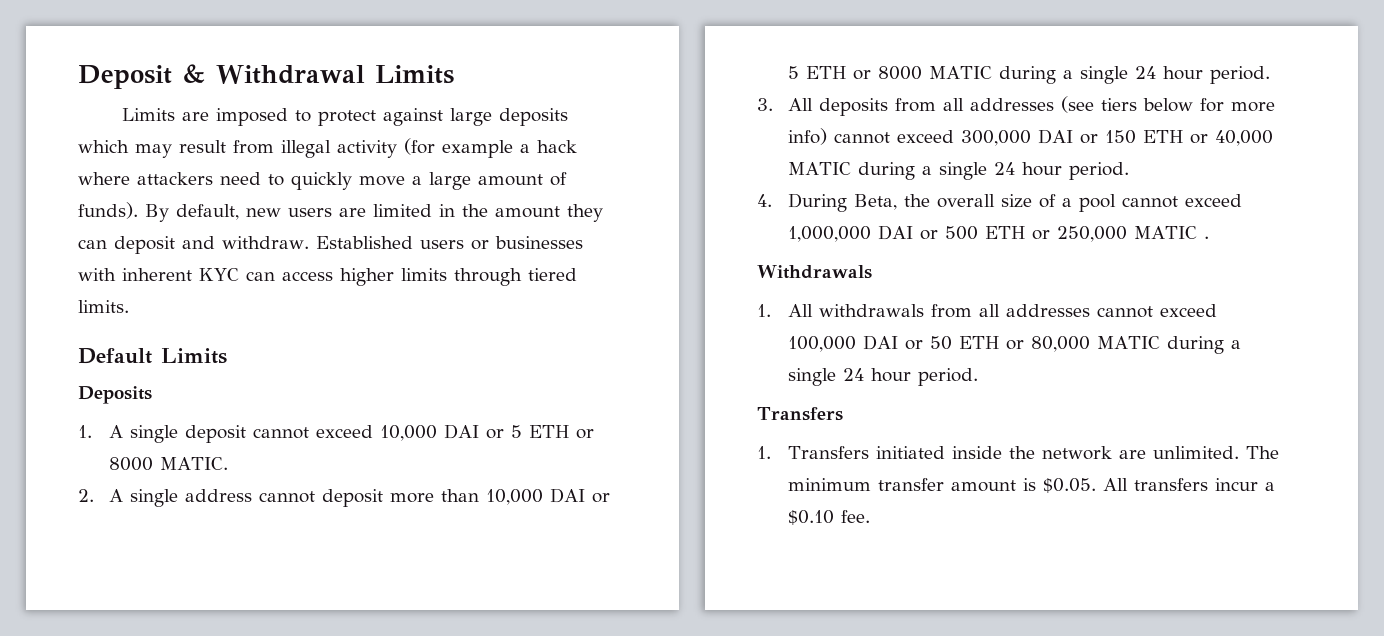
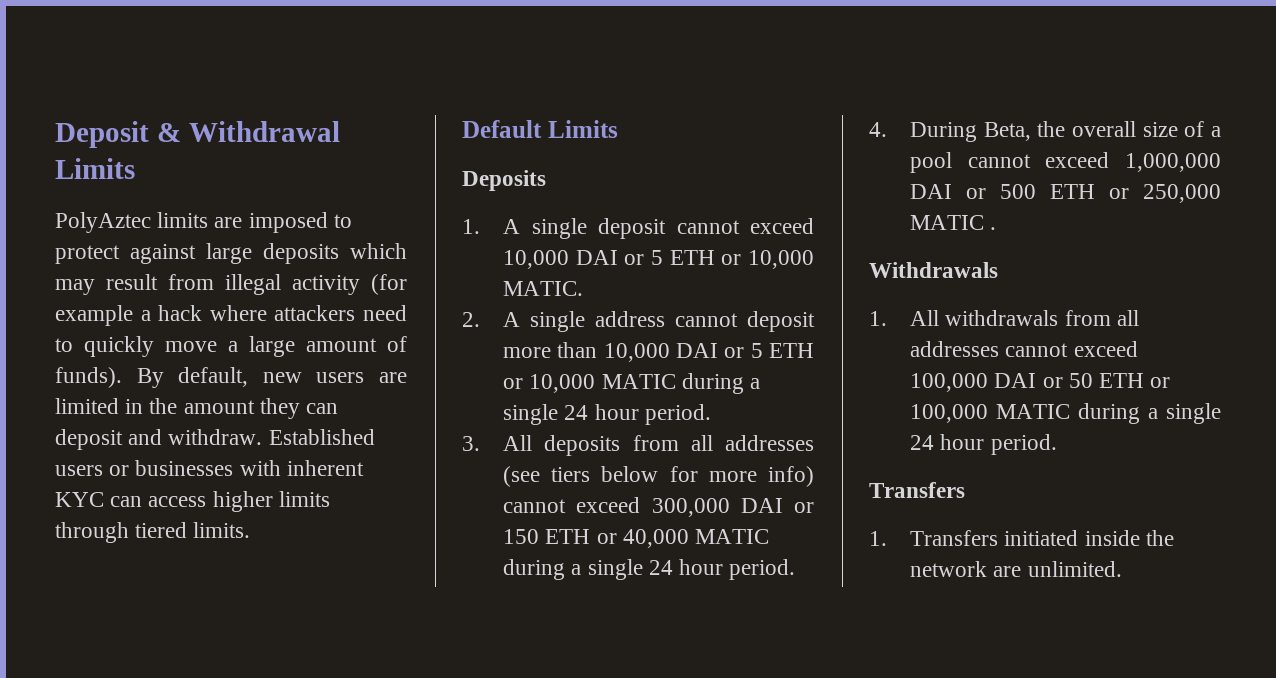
[122,108,176,121] Limits -> [55,212,209,233] PolyAztec limits
[109,457,154,471] 8000 -> [748,250,814,269] 10,000
[878,66,923,80] 8000 -> [529,374,596,393] 10,000
[1031,336,1091,352] 80,000 -> [910,404,989,423] 100,000
[1246,446,1280,459] [788,478,1276,493] [788,510,871,525] The minimum transfer amount is $0.05. All transfers incur a $0.10 fee. -> (1122, 569) none

